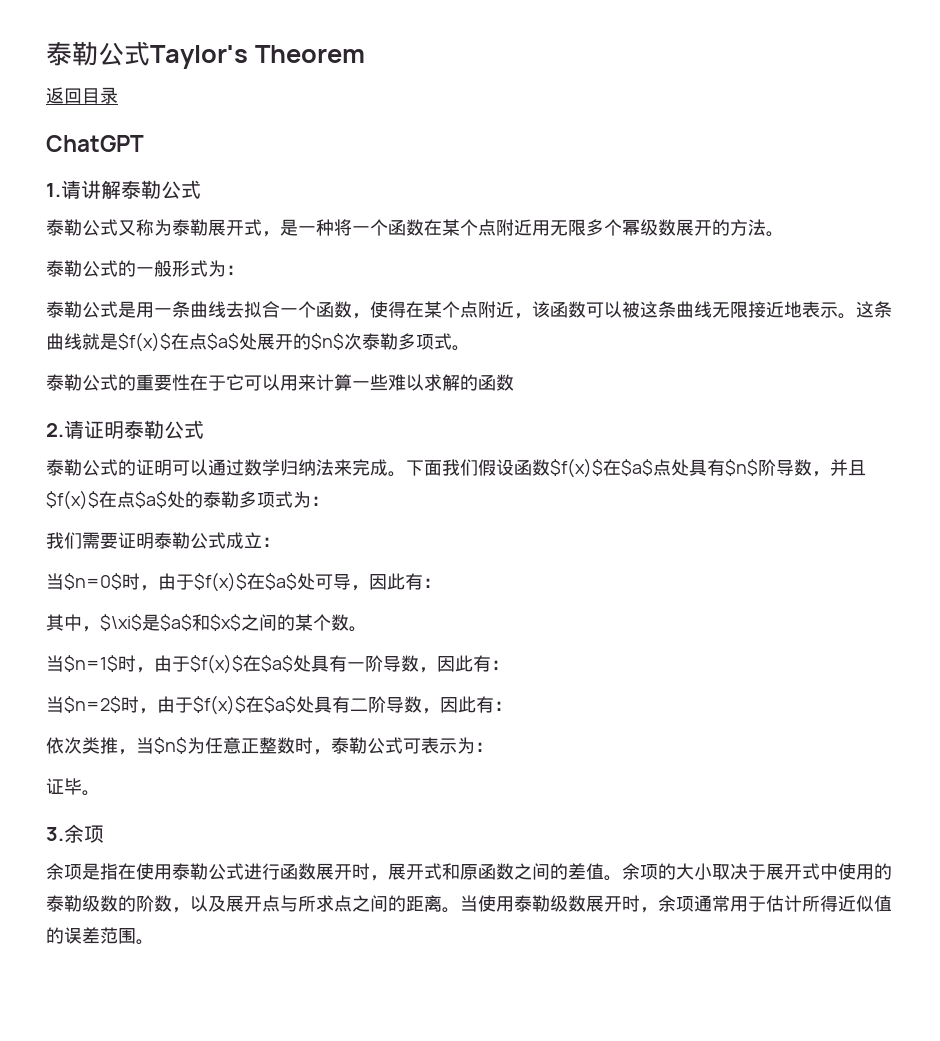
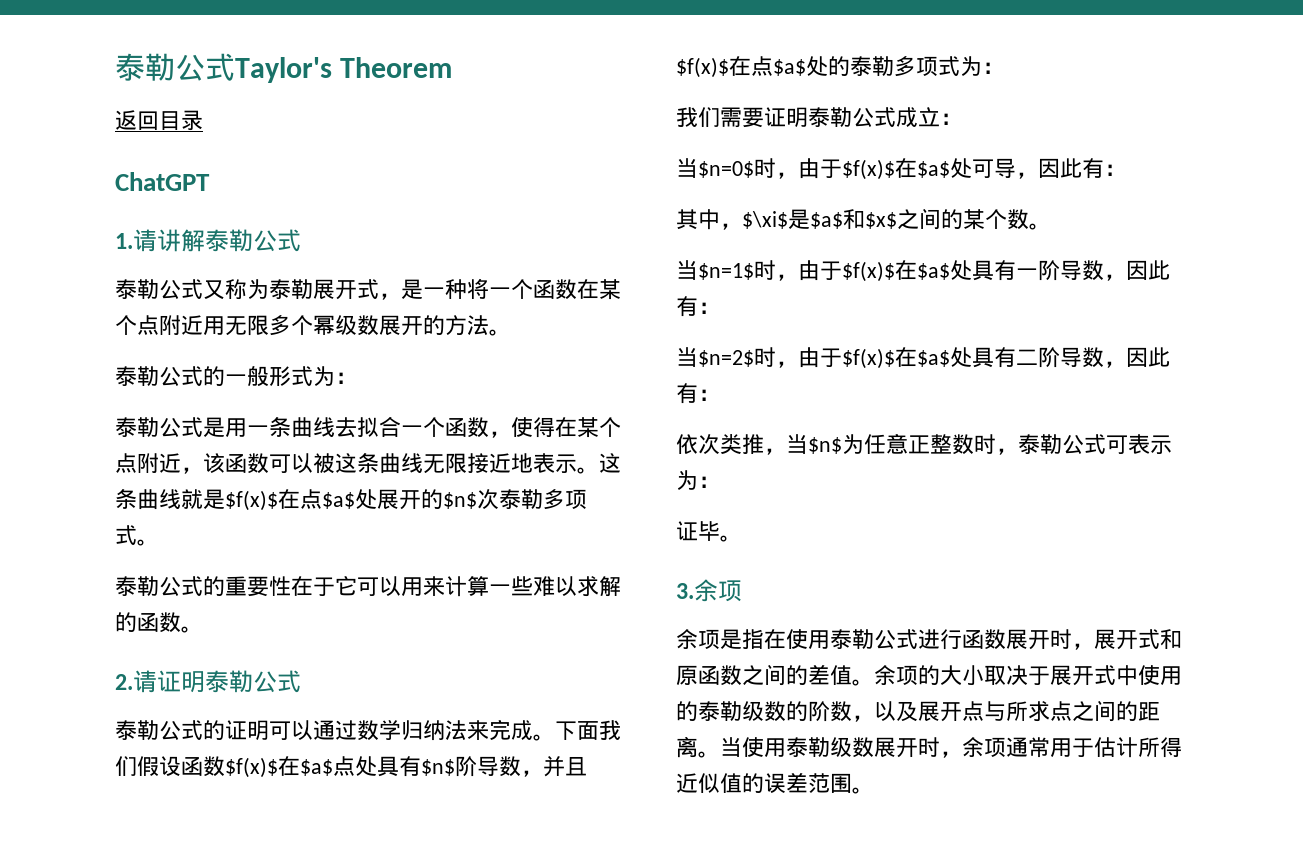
(514, 382) none -> [181,626,203,633] 。

